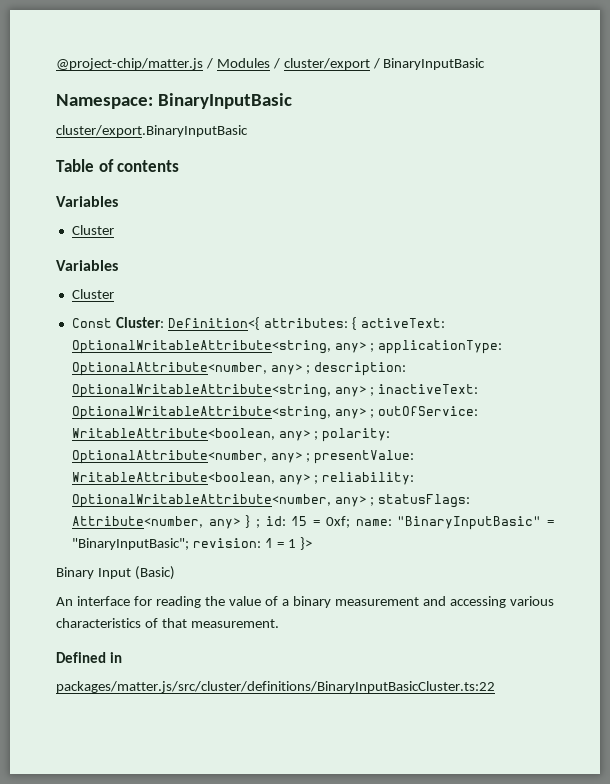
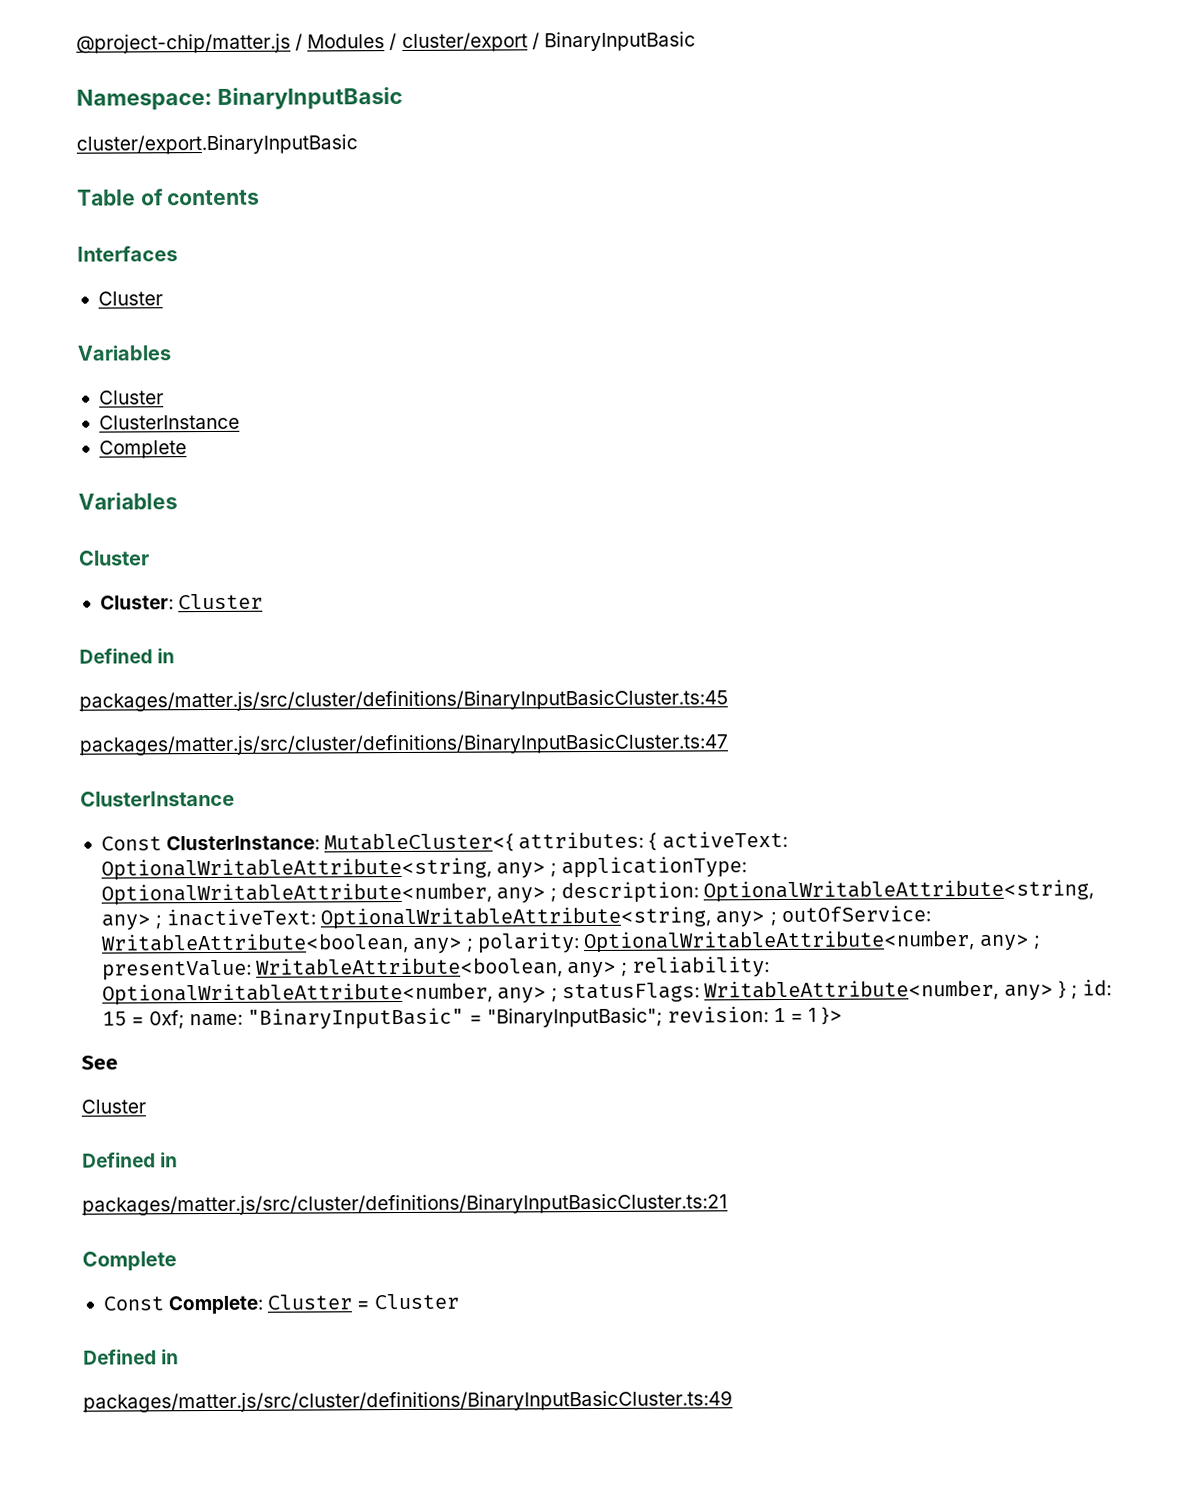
[56,196,118,207] Variables -> [77,245,178,262] Interfaces
[71,317,260,330] // Const Cluster: Definition<{ -> [98,414,240,430] [98,440,187,459] [78,492,178,510] [78,550,150,566] [99,593,264,610] [79,648,176,664] [79,689,728,712] [79,733,729,756] [80,790,235,807] [100,832,515,853] // ClusterInstance // Complete // Variables // Cluster // Cluster: Cluster // Defined in // packages/matter.js/src/cluster/definitions/BinaryInputBasicCluster.ts:45 // packages/matter.js/src/cluster/definitions/BinaryInputBasicCluster.ts:47 // ClusterInstance // Const ClusterInstance: MutableCluster<{
[71,362,267,376] OptionalAttribute<number, -> [100,882,492,906] OptionalWritableAttribute<number,
[71,450,267,464] OptionalAttribute<number, -> [583,930,976,954] OptionalWritableAttribute<number,
[71,516,203,528] Attribute<number, -> [704,979,1000,1002] WritableAttribute<number,
[56,566,175,580] [56,596,554,608] [56,618,279,628] [56,652,122,663] [56,681,495,693] Binary Input (Basic) // An interface for reading the value of a binary measurement and accessing various characteristics of that measurement. // Defined in // packages/matter.js/src/cluster/definitions/BinaryInputBasicCluster.ts:22 -> [81,1055,118,1070] [81,1099,146,1114] [82,1152,179,1168] [82,1193,728,1216] [82,1251,177,1271] [102,1293,460,1315] [83,1349,180,1365] [83,1390,733,1413] See // Cluster // Defined in // packages/matter.js/src/cluster/definitions/BinaryInputBasicCluster.ts:21 // Complete // Const Complete: Cluster = Cluster // Defined in // packages/matter.js/src/cluster/definitions/BinaryInputBasicCluster.ts:49

